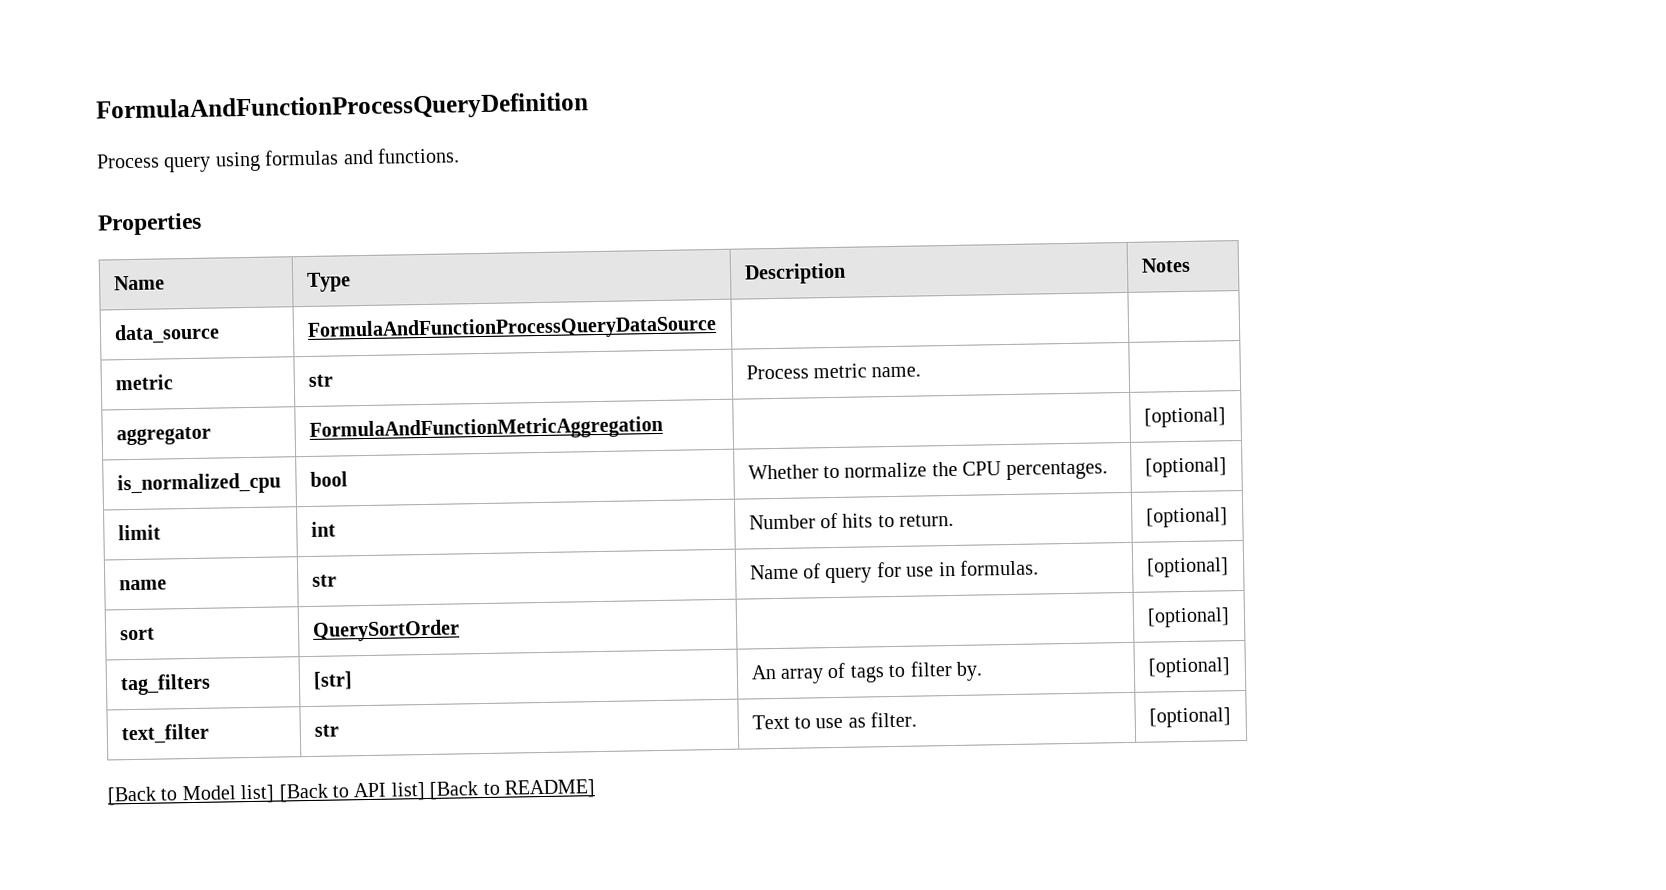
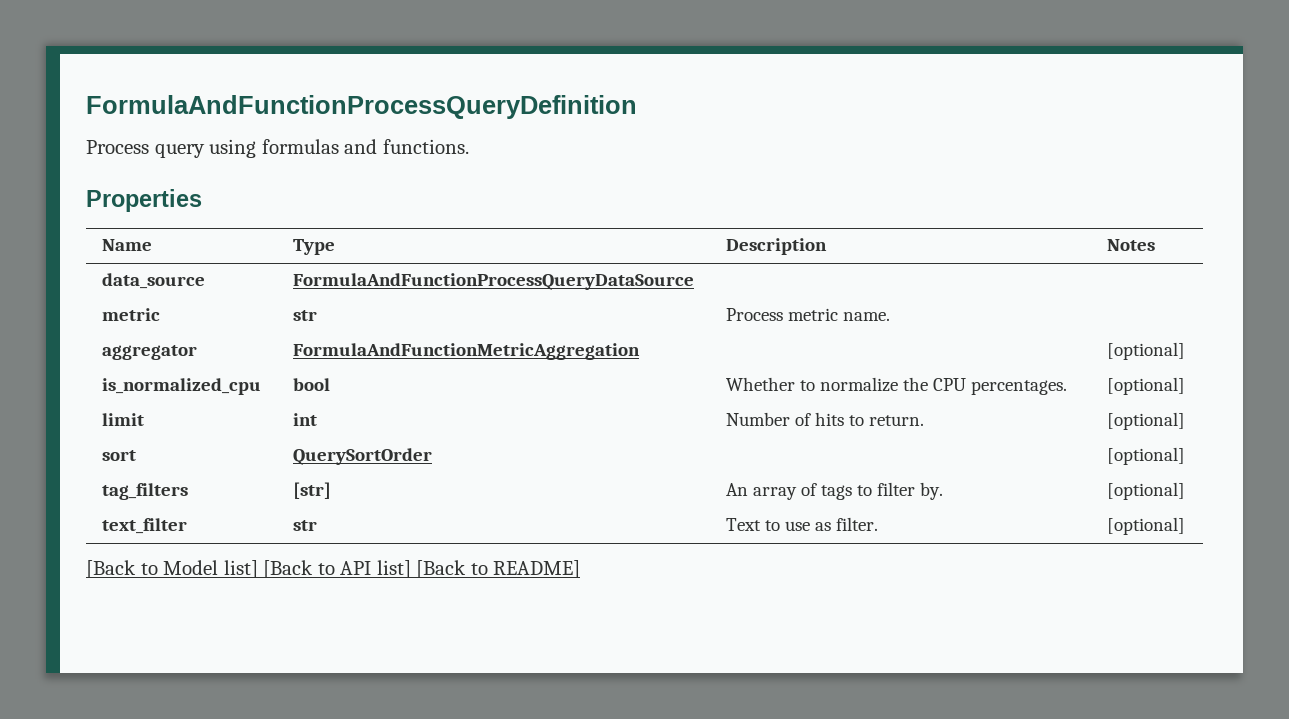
[118,579,167,591] [311,574,337,587] [749,559,1039,584] [1145,557,1229,578] // name | str | Name of query for use in formulas. | [optional] -> (1185, 421) none

